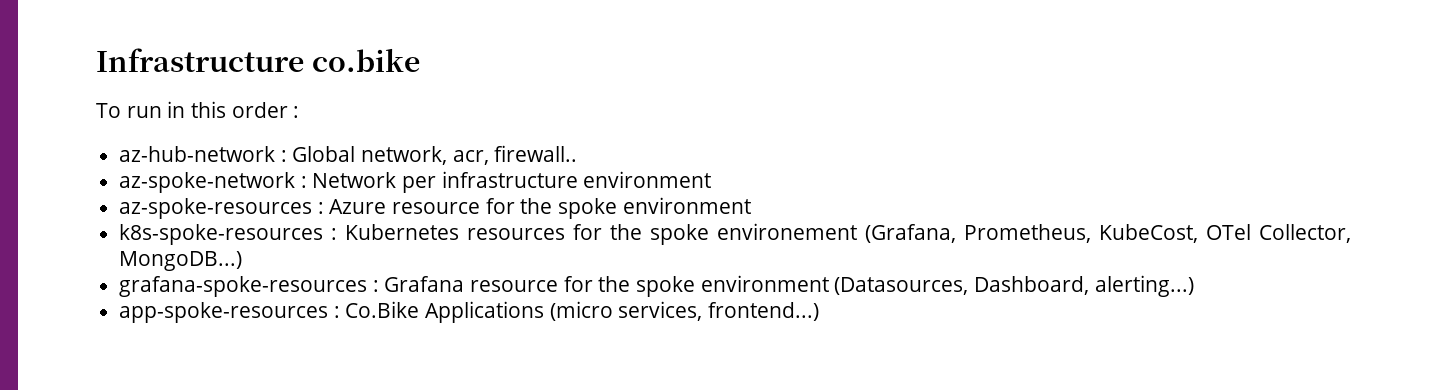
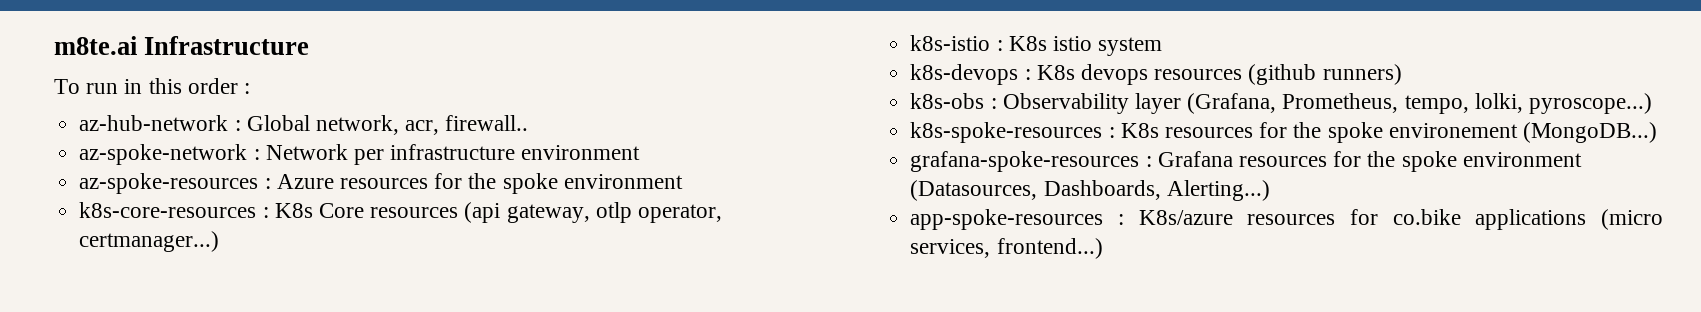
(96, 60) none -> [54,36,137,55] m8te.ai
[311,48,420,72] co.bike -> (310, 45) none
[392,197,751,219] resource for the spoke environment -> [339,173,683,194] [79,202,722,223] [79,231,220,252] [910,35,1163,56] [910,64,1402,85] [910,93,1652,114] resources for the spoke environment // k8s-core-resources : K8s Core resources (api gateway, otlp operator, certmanager...) // k8s-istio : K8s istio system // k8s-devops : K8s devops resources (github runners) // k8s-obs : Observability layer (Grafana, Prometheus, tempo, lolki, pyroscope...)
[345,224,460,240] Kubernetes -> [1120,123,1159,138] K8s
[865,224,1351,243] [119,251,243,271] (Grafana, Prometheus, KubeCost, OTel Collector, MongoDB...) -> [1522,122,1657,143] (MongoDB...)
[470,280,559,292] resource -> [1238,156,1327,167] resources
[974,275,1194,297] Dashboard, alerting...) -> [1043,180,1270,201] Dashboards, Alerting...)
[345,301,545,323] Co.Bike Applications -> [1138,209,1587,230] K8s/azure resources for co.bike applications

